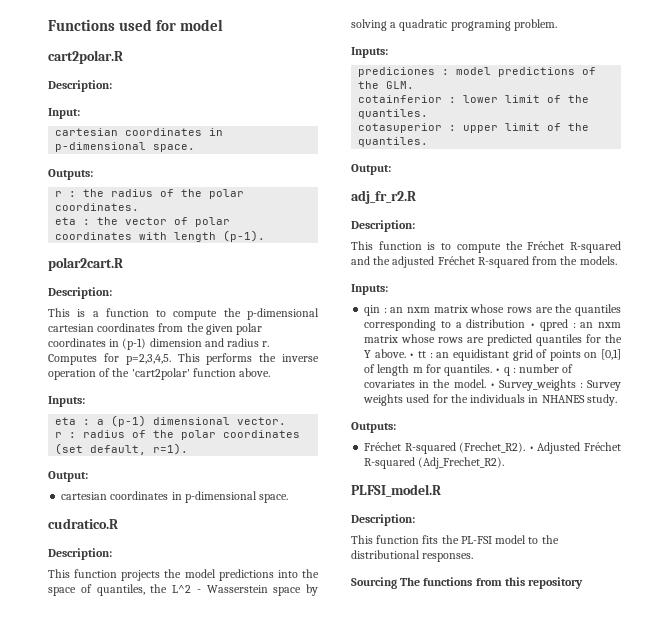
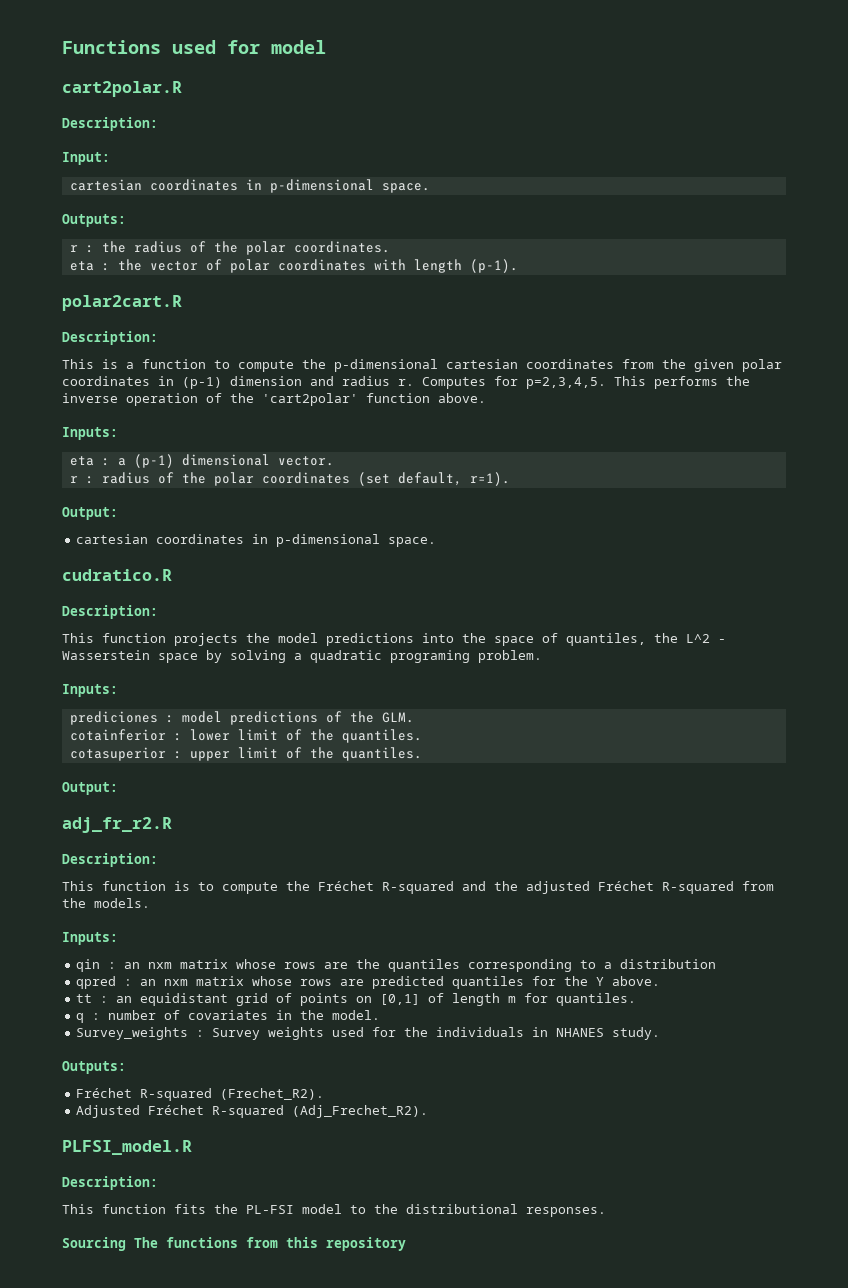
[530,323,536,328] • -> (717, 964) //
[409,353,415,358] • -> (661, 981) //
[495,368,501,373] • -> (637, 999) //
[489,383,495,388] • -> (381, 1015) //
[528,446,534,451] • -> (325, 1094) //

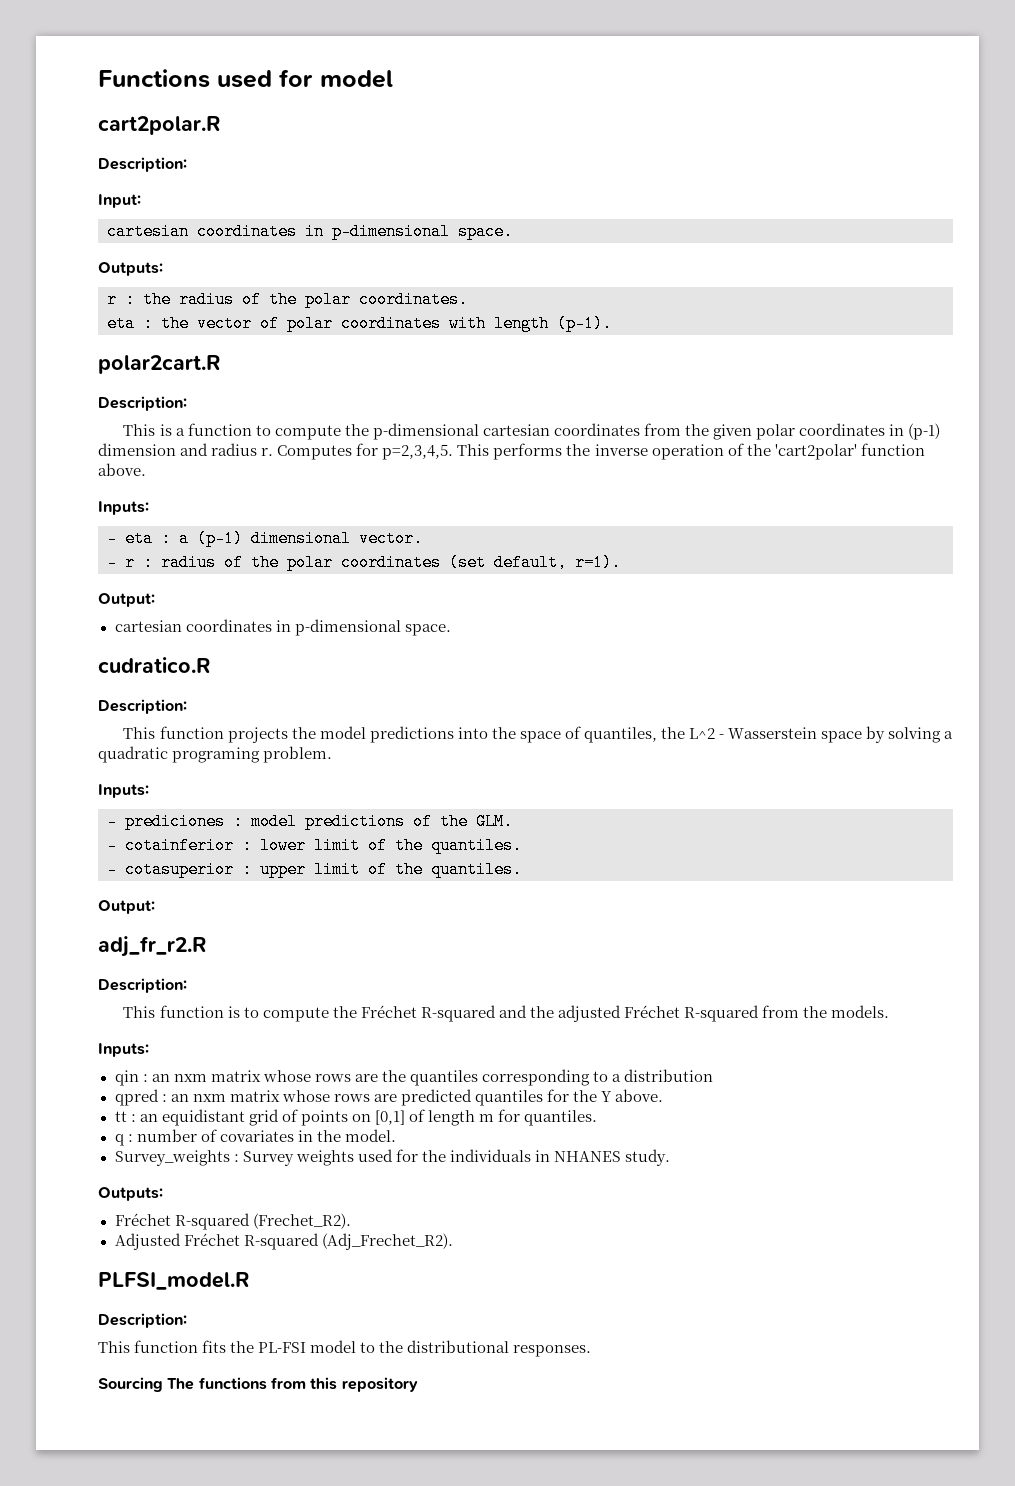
(118, 433) none -> [107,530,117,547] -
(334, 461) none -> [107,554,117,571] -
(118, 690) none -> [107,813,117,830] -
(414, 717) none -> [107,837,117,854] -
(422, 736) none -> [107,861,117,878] -

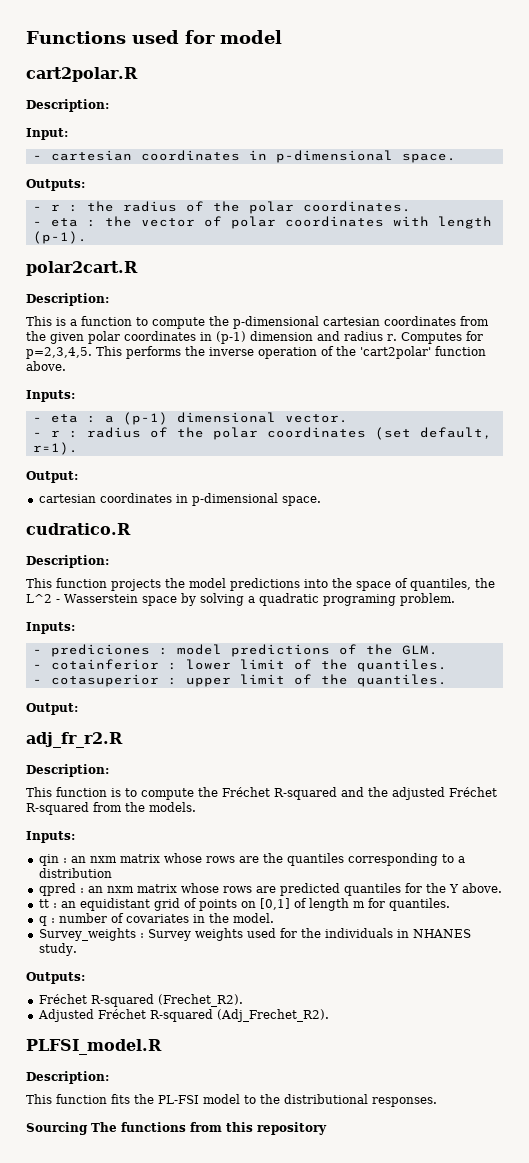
(141, 201) none -> [32,155,42,160] -
(163, 269) none -> [32,206,42,211] -
(468, 299) none -> [32,221,42,226] -

